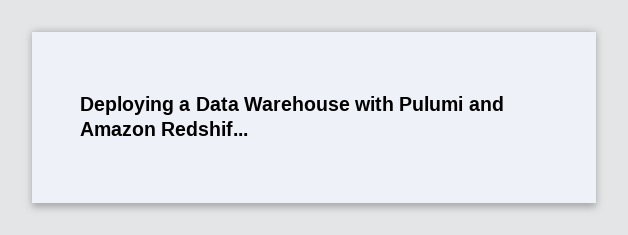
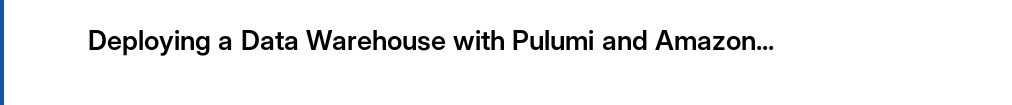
[80,121,249,136] Amazon Redshif... -> [655,30,775,50] Amazon...

